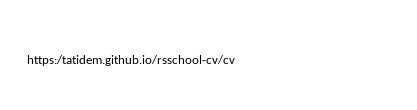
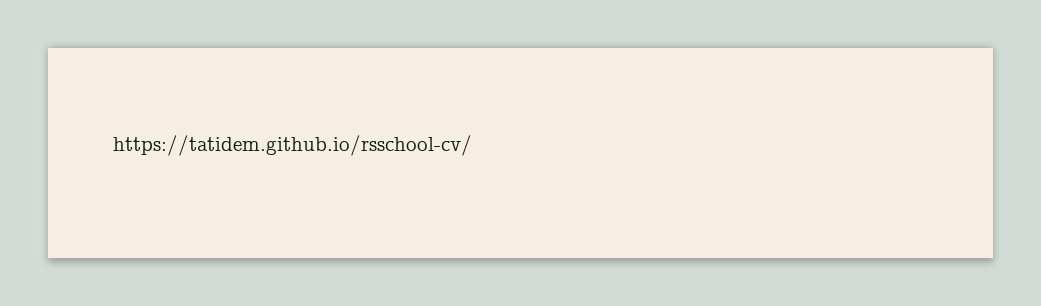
[27,55,235,66] https:/tatidem.github.io/rsschool-cv/cv -> [113,135,472,156] https://tatidem.github.io/rsschool-cv/

